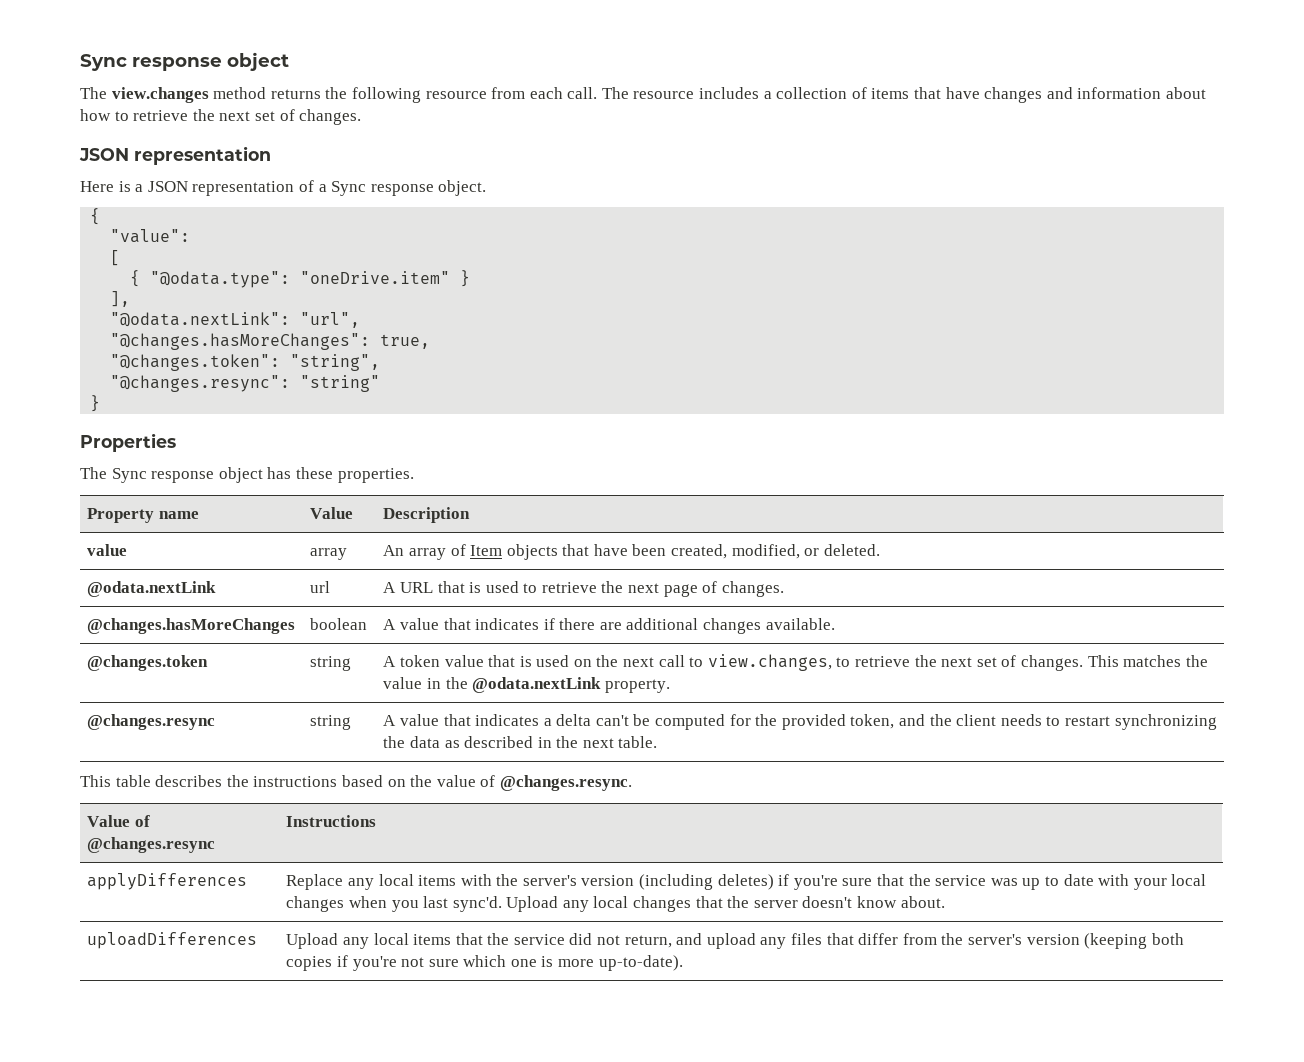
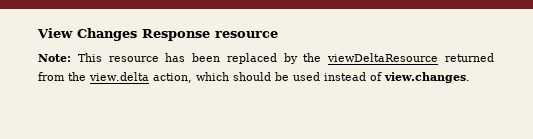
[80,52,289,71] [80,87,1206,103] [80,109,362,125] [79,146,271,165] [80,180,487,196] [90,208,101,225] [110,229,191,243] [110,250,121,266] [130,270,471,288] [110,291,131,307] [110,312,361,328] [110,333,431,350] [110,354,381,371] [110,375,381,392] [90,395,101,412] [80,433,176,452] [80,467,414,483] [87,508,199,523] [310,507,354,519] [383,507,471,523] [87,544,128,556] [310,548,348,560] [383,544,880,560] [87,581,217,597] [310,581,331,593] [383,581,784,597] [87,618,296,634] [310,618,368,630] [383,618,835,634] [87,655,209,671] [310,656,352,671] [383,654,1208,671] [383,677,670,693] [87,714,216,730] [310,715,352,730] [383,714,1217,730] [383,736,658,748] [80,775,632,791] [87,815,150,827] [87,837,216,853] [286,815,377,827] [87,873,248,890] [286,874,1207,890] [286,896,945,912] [87,932,258,949] [286,933,1184,949] [286,955,683,971] Sync response object // The view.changes method returns the following resource from each call. The resource includes a collection of items that have changes and information about how to retrieve the next set of changes. // JSON representation // Here is a JSON representation of a Sync response object. // { // "value": // [ // { "@odata.type": "oneDrive.item" } // ], // "@odata.nextLink": "url", // "@changes.hasMoreChanges": true, // "@changes.token": "string", // "@changes.resync": "string" // } // Properties // The Sync response object has these properties. // Property name | Value | Description // value | array | An array of Item objects that have been created, modified, or deleted. // @odata.nextLink | url | A URL that is used to retrieve the next page of changes. // @changes.hasMoreChanges | boolean | A value that indicates if there are additional changes available. // @changes.token | string | A token value that is used on the next call to view.changes, to retrieve the next set of changes. This matches the value in the @odata.nextLink property. // @changes.resync | string | A value that indicates a delta can't be computed for the provided token, and the client needs to restart synchronizing the data as described in the next table. // This table describes the instructions based on the value of @changes.resync. // Value of @changes.resync | Instructions // applyDifferences | Replace any local items with the server's version (including deletes) if you're sure that the service was up to date with your local changes when you last sync'd. Upload any local changes that the server doesn't know about. // uploadDifferences | Upload any local items that the service did not return, and upload any files that differ from the server's version (keeping both copies if you're not sure which one is more up-to-date). -> [37,28,278,41] [38,53,494,64] [38,72,470,83] View Changes Response resource // Note: This resource has been replaced by the viewDeltaResource returned from the view.delta action, which should be used instead of view.changes.

